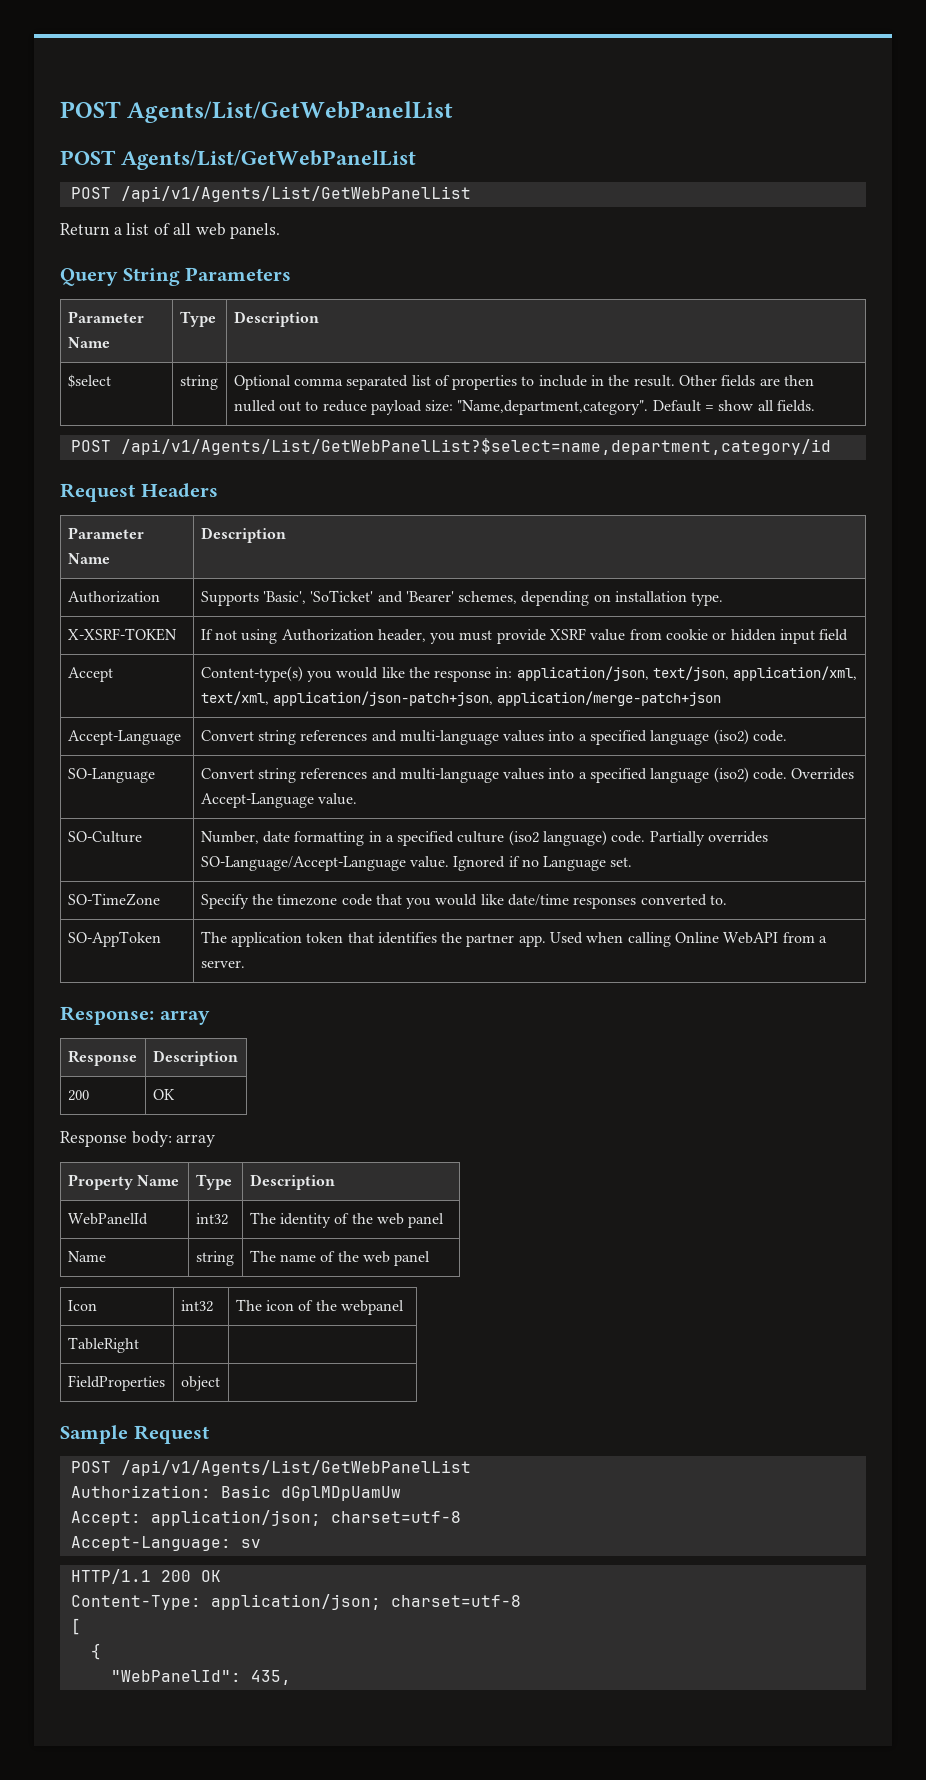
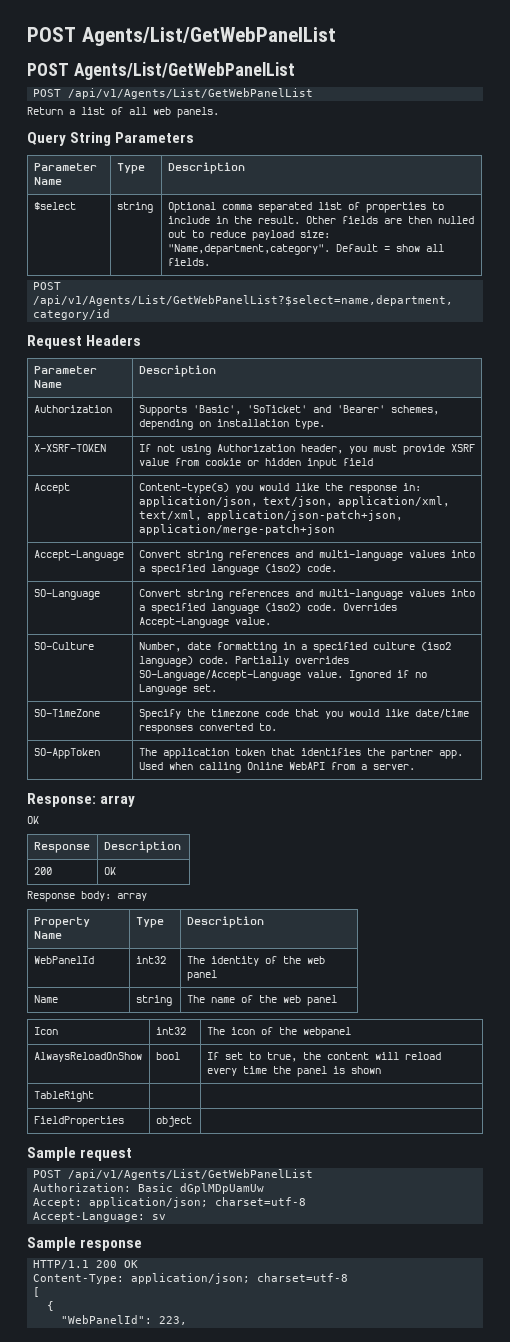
(210, 1017) none -> [27,816,39,824] // OK
(404, 1307) none -> [33,1052,142,1062] [155,1052,180,1060] [206,1052,441,1062] [206,1066,381,1077] // AlwaysReloadOnShow | bool | If set to true, the content will reload every time the panel is shown
[133,1425,209,1444] Request -> [80,1148,133,1161] request
(261, 1543) none -> [27,1237,143,1251] // Sample response
[250,1670,291,1685] 435, -> [159,1316,188,1325] 223,

